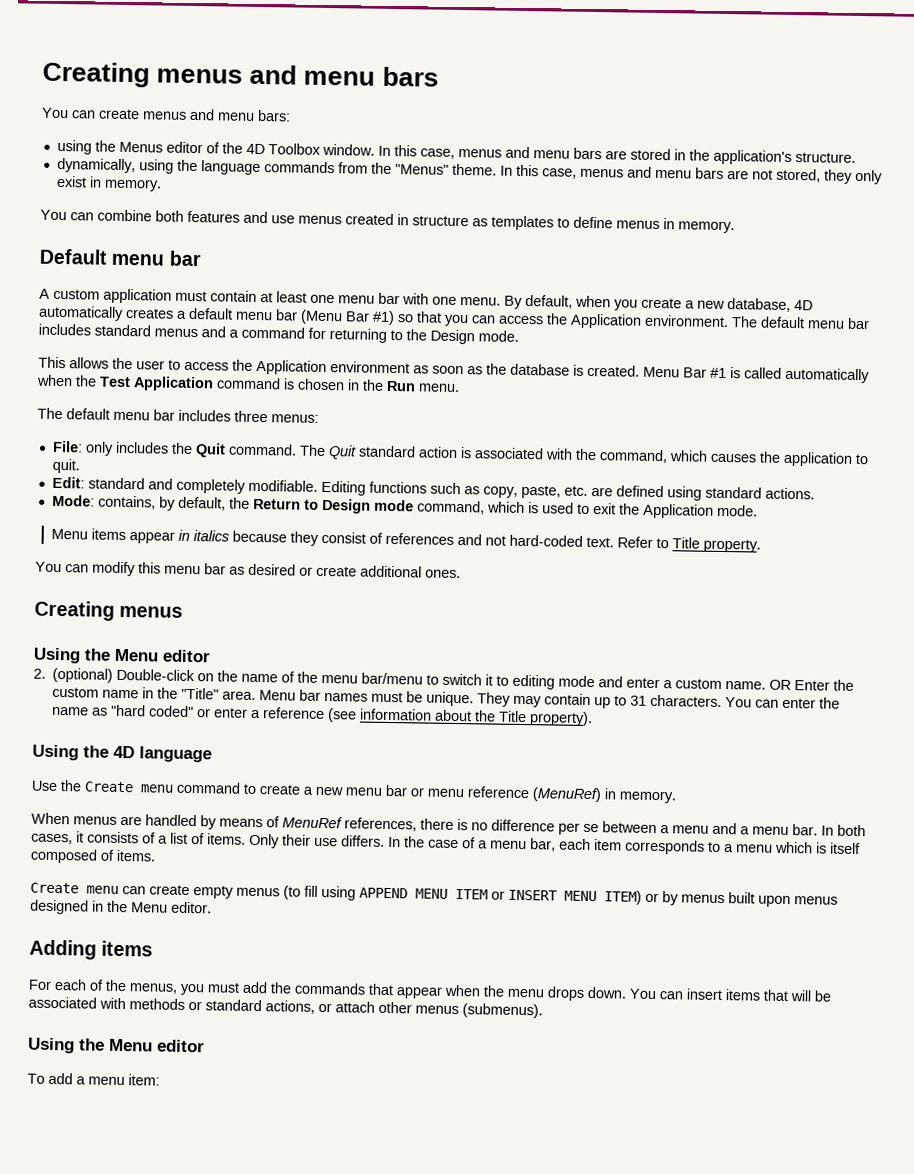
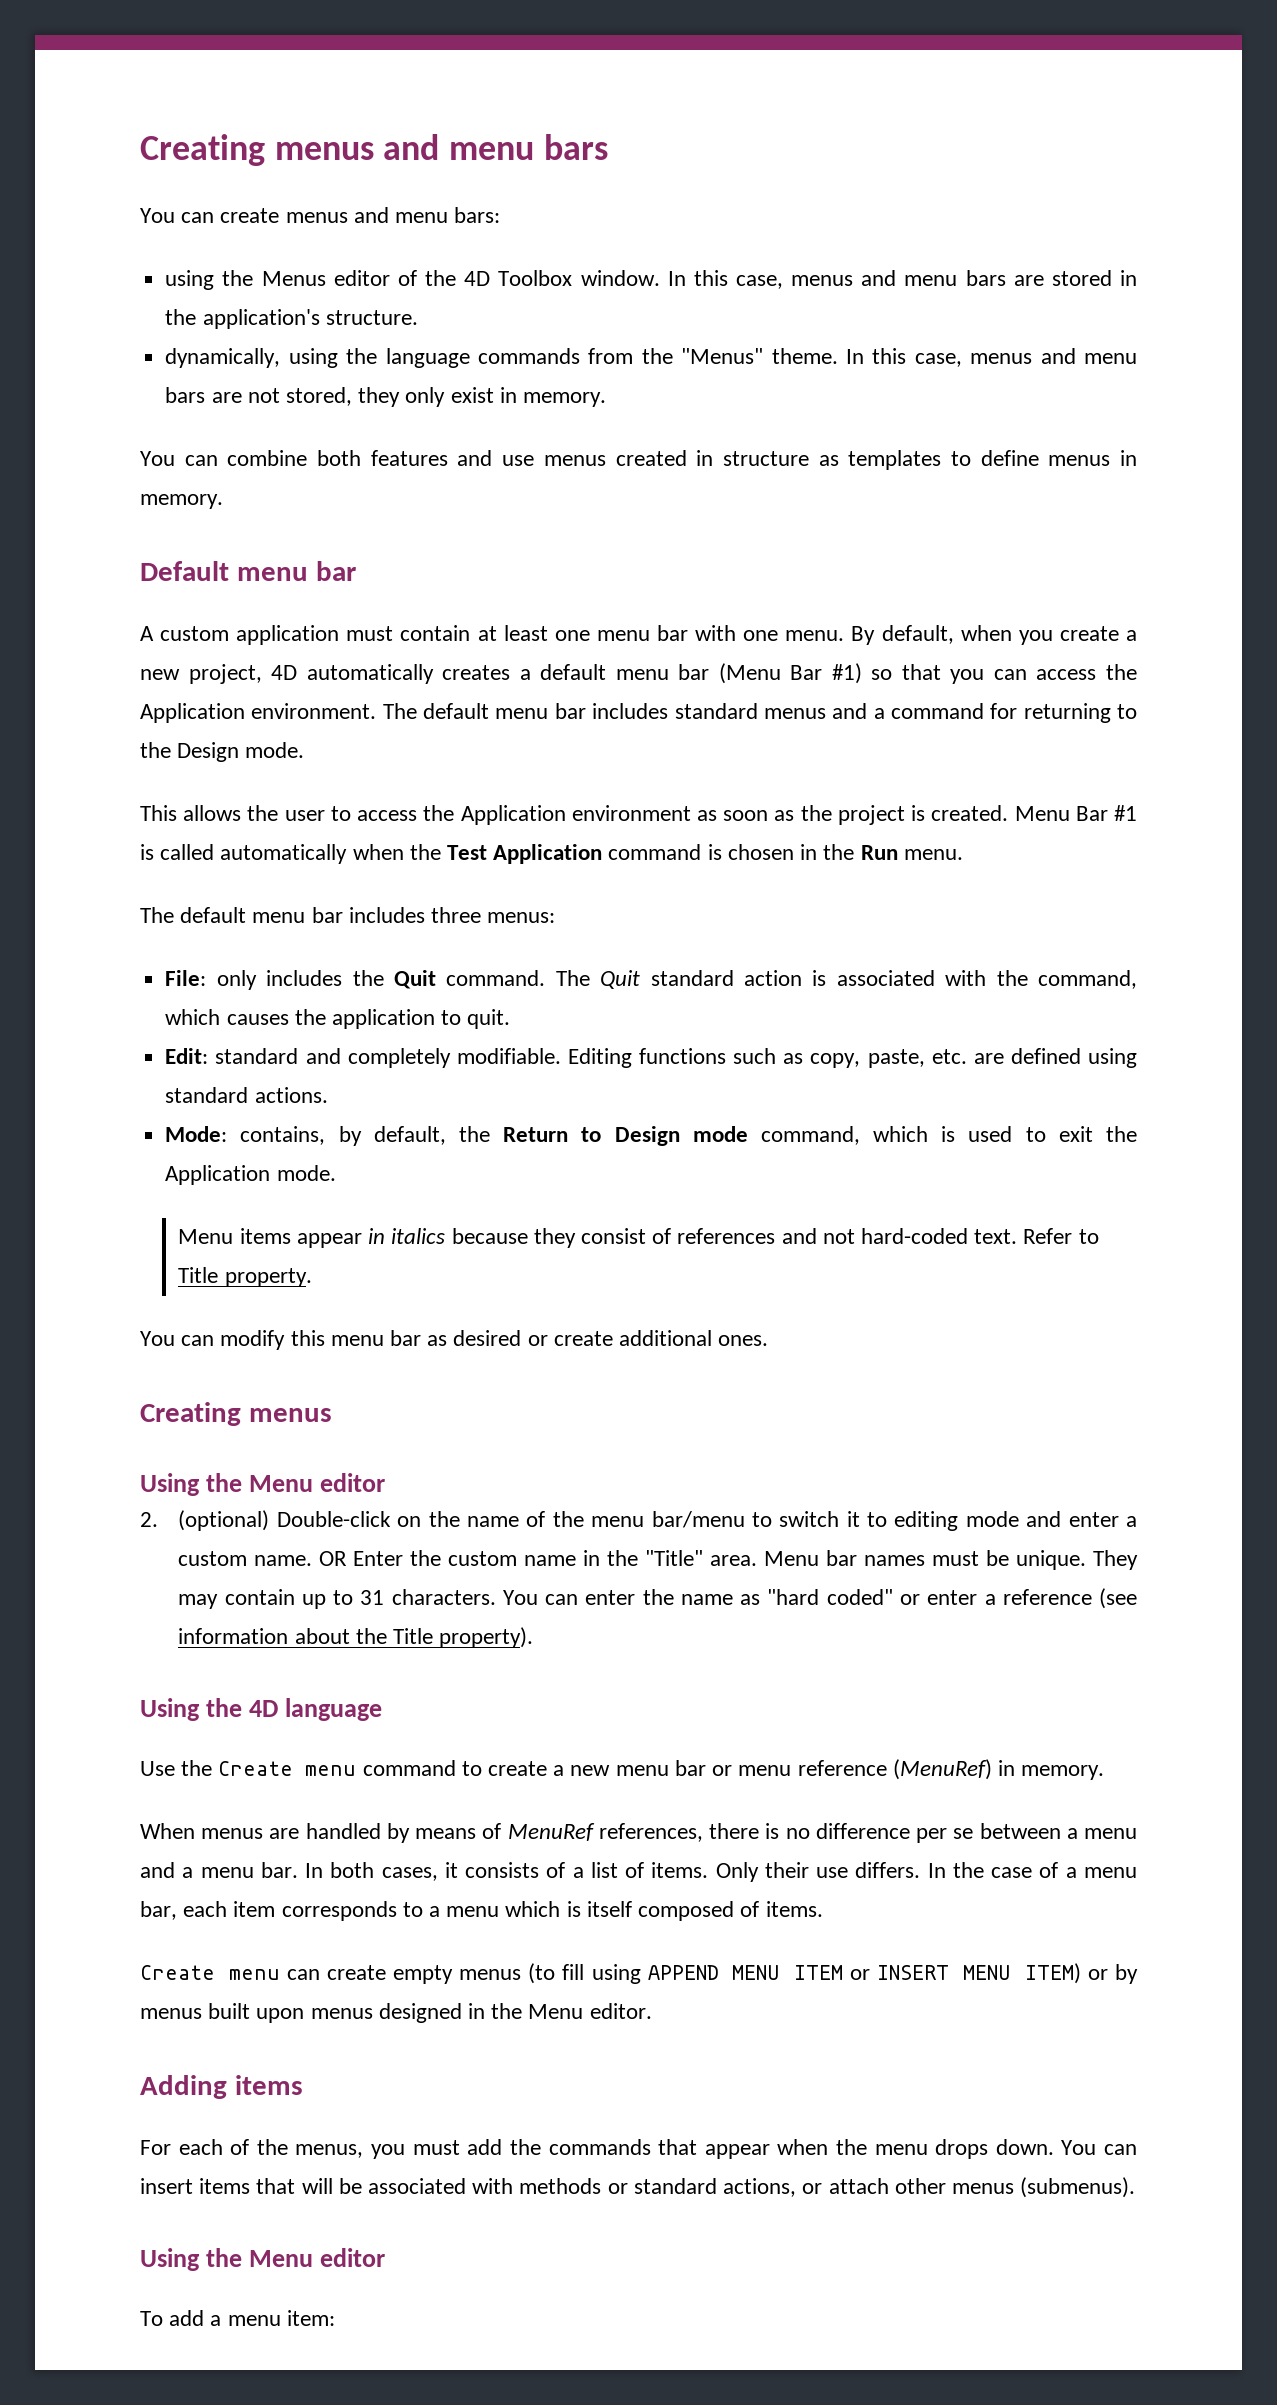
[727,298,791,312] database, -> [188,664,262,684] project,
[510,363,570,376] database -> [837,805,905,825] project

